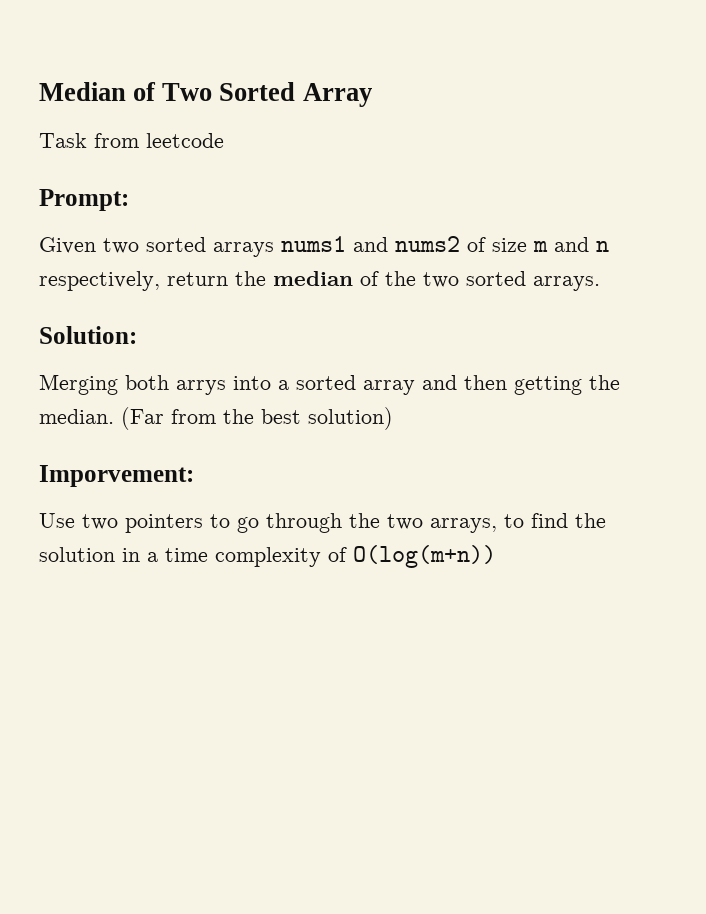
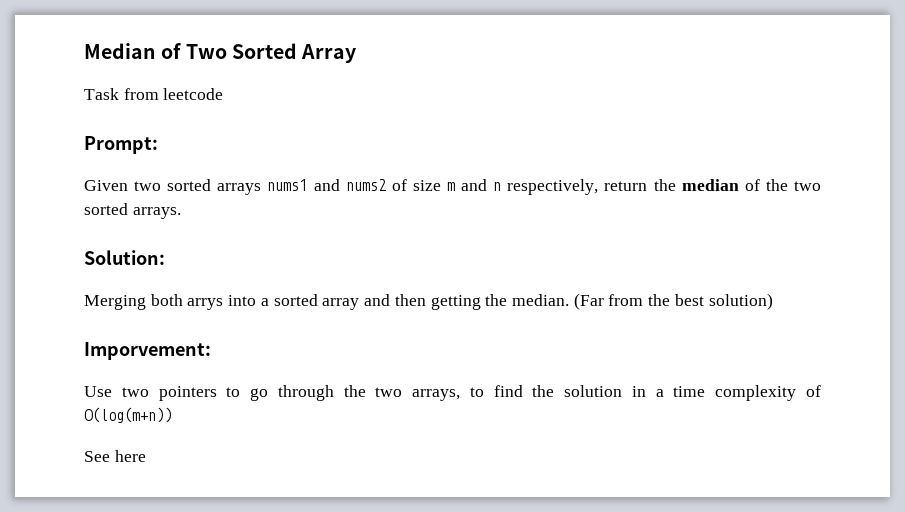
(496, 556) none -> [84,450,146,462] // See here

